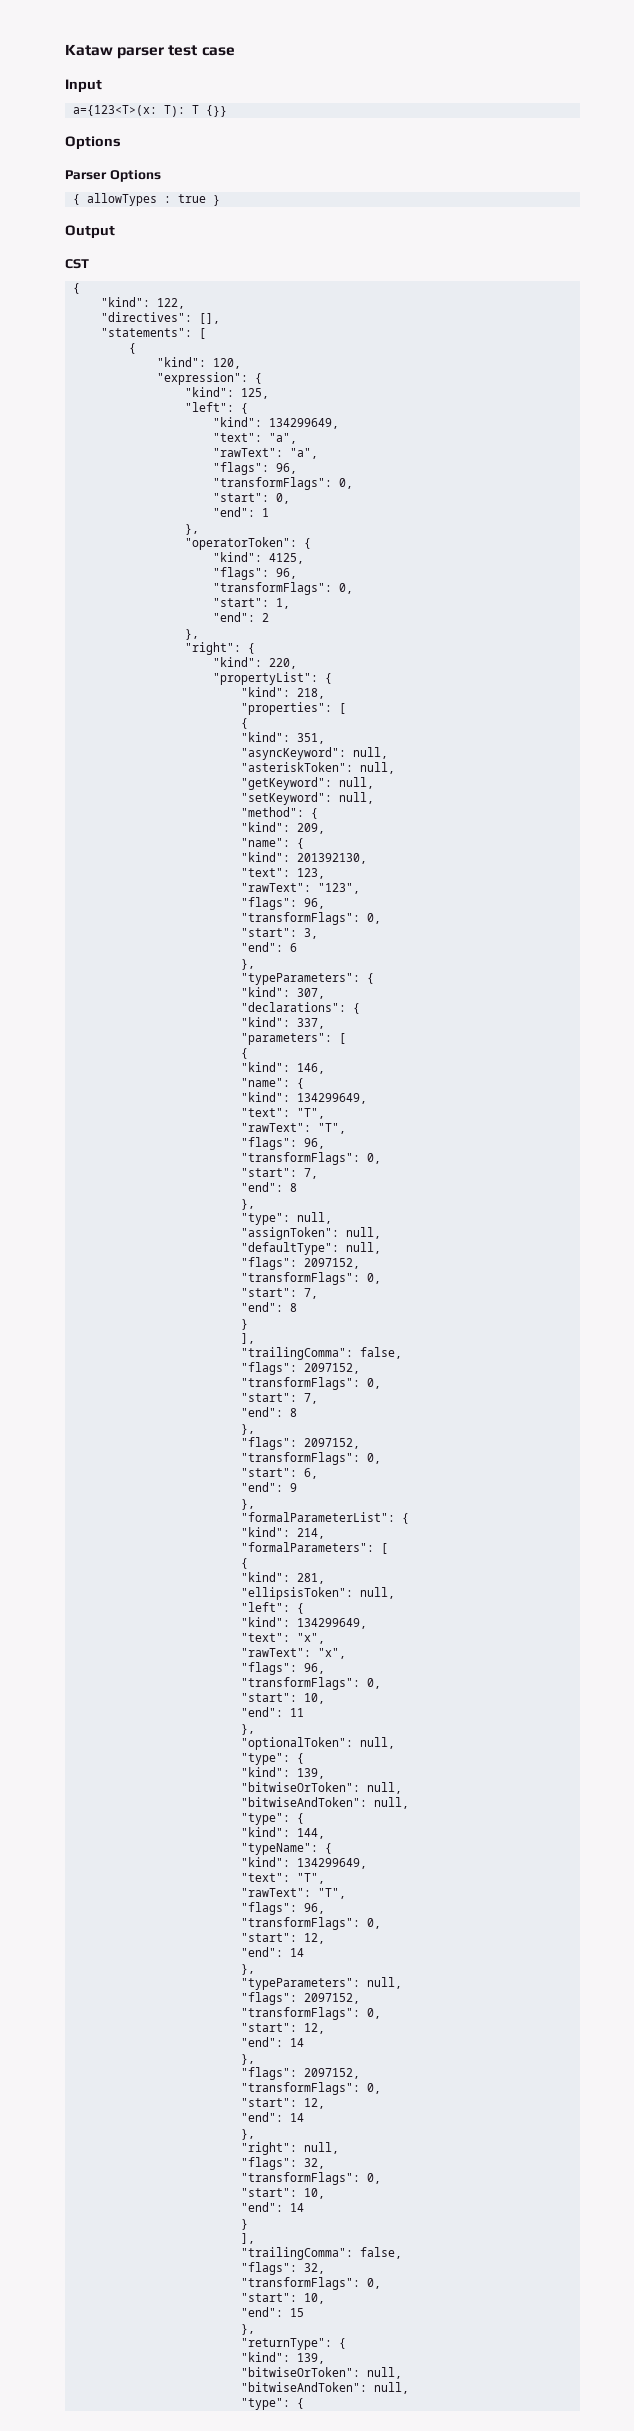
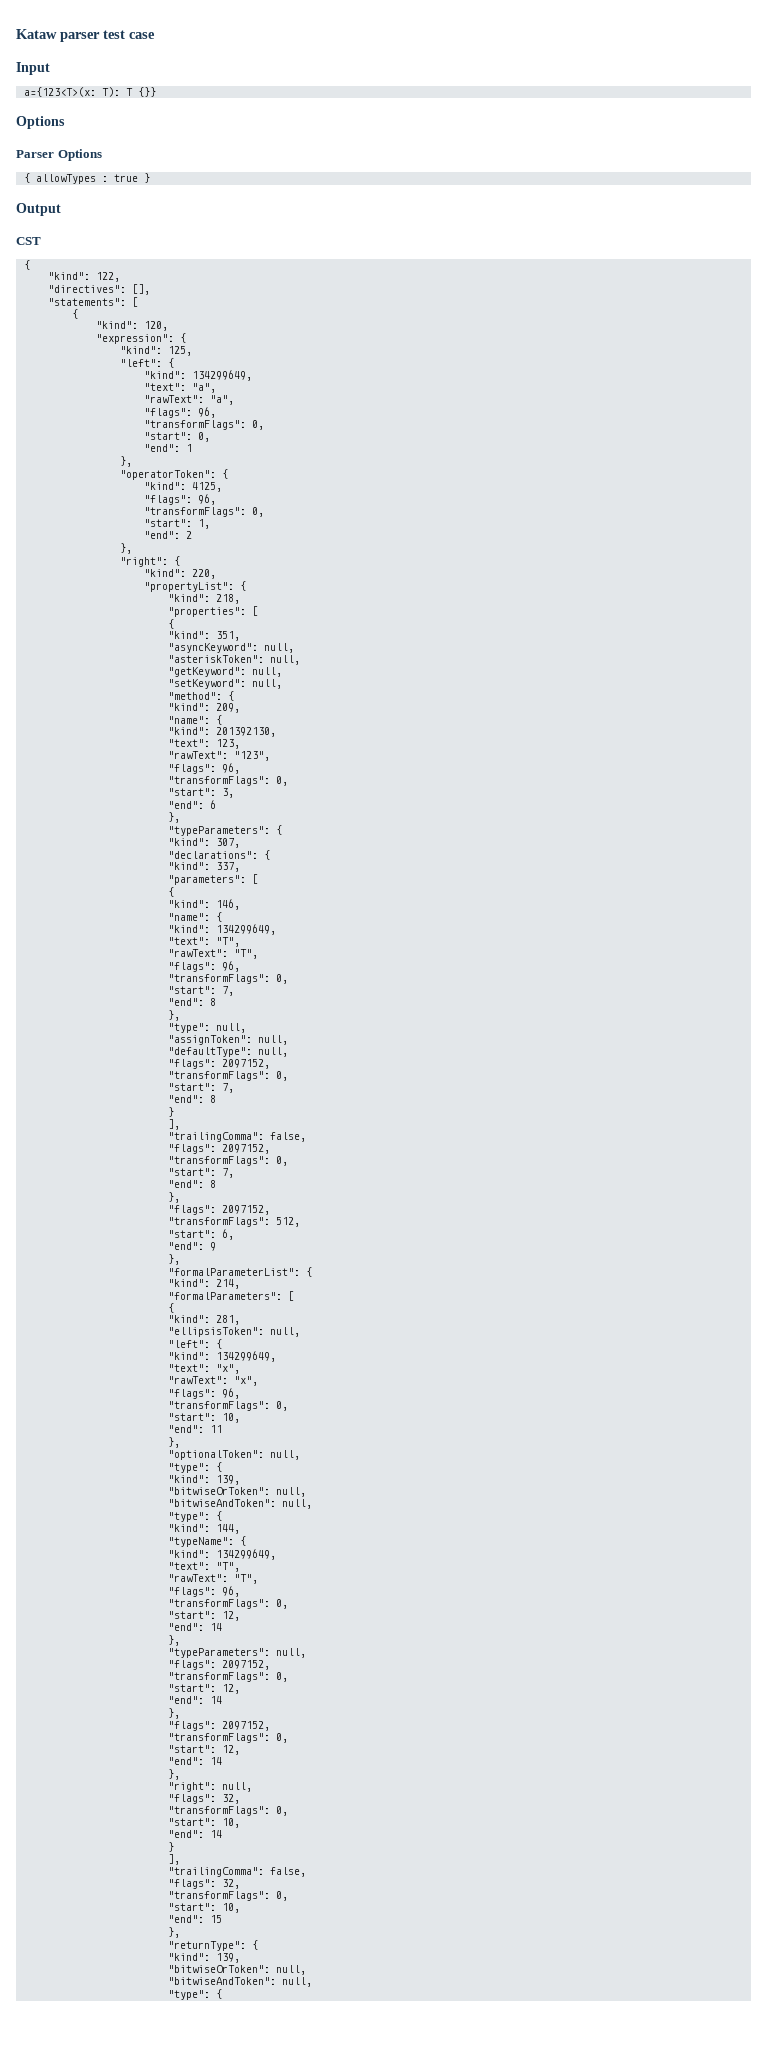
[366,1453,381,1464] 0, -> [275,1217,300,1227] 512,

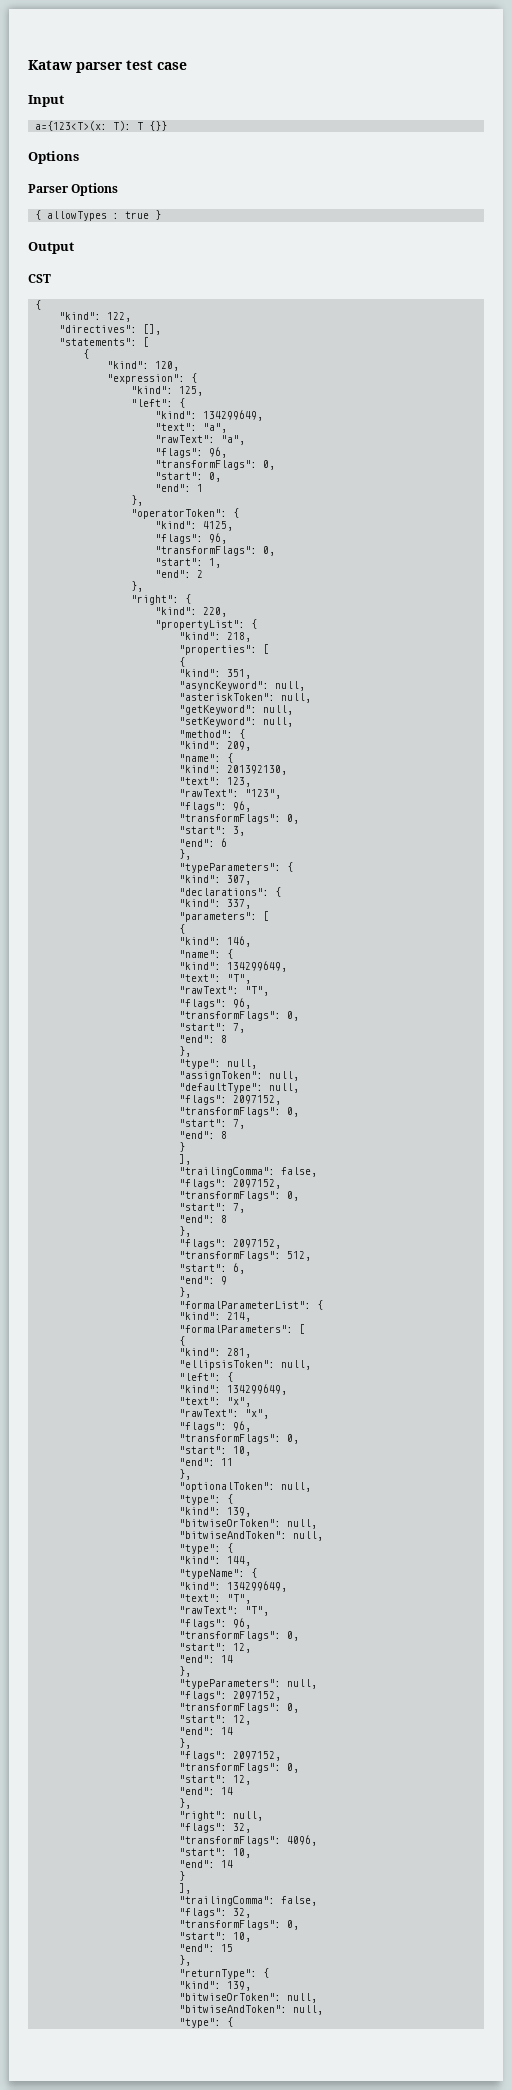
[275,1806,288,1816] 0, -> [286,1835,317,1846] 4096,

